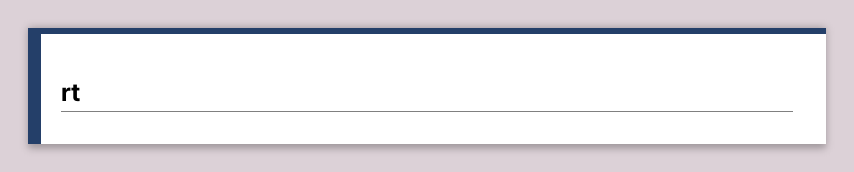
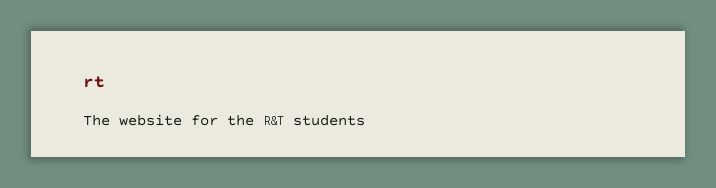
(80, 93) none -> [83,114,365,126] // The website for the R&T students

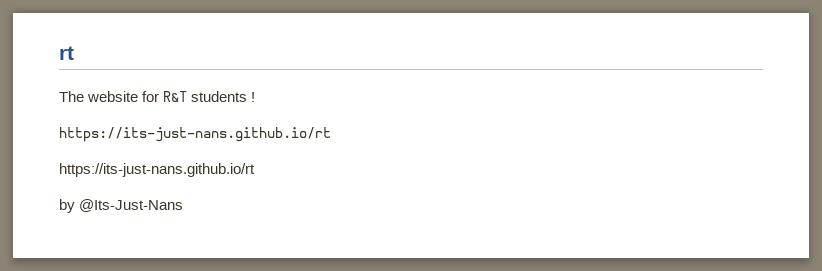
[227,115,254,126] the -> (160, 96) none
(365, 120) none -> [251,92,256,102] [59,127,331,142] [59,163,255,177] [59,199,184,213] ! // https://its-just-nans.github.io/rt // https://its-just-nans.github.io/rt // by @Its-Just-Nans

